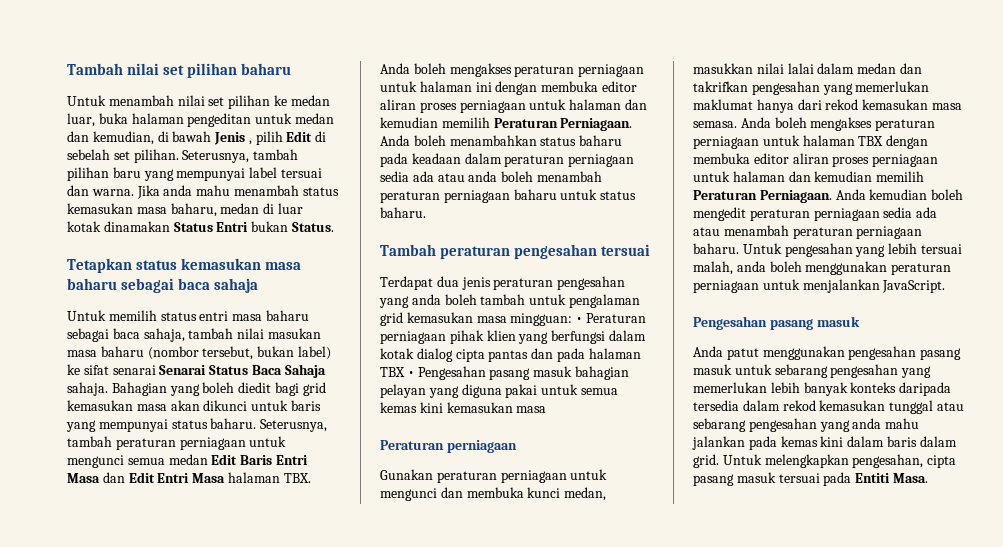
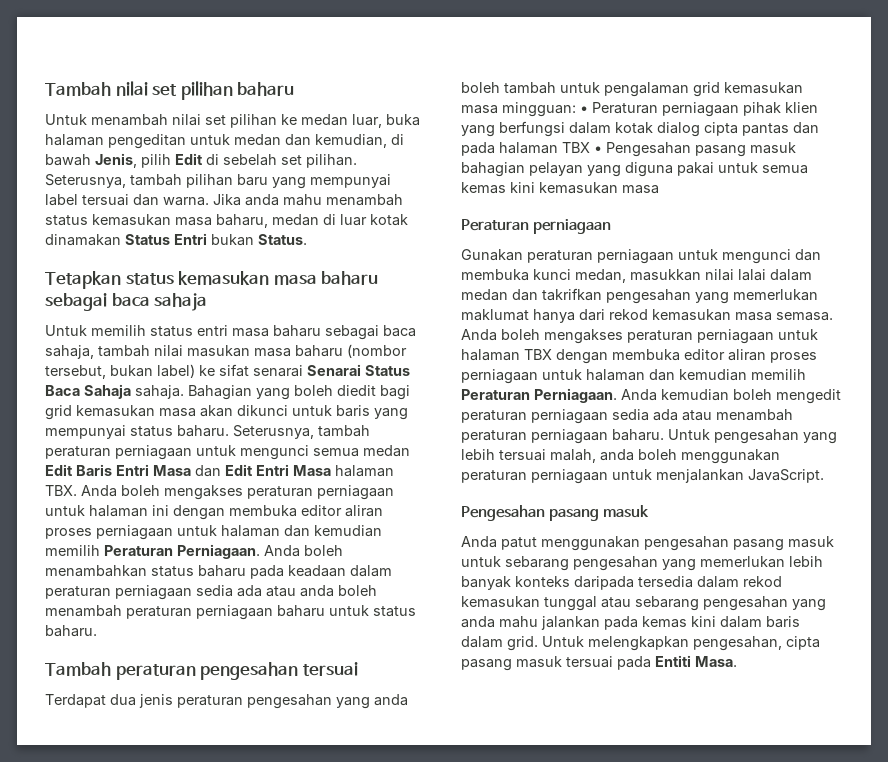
[214,132,252,145] Jenis , -> [95,153,137,168] Jenis,

